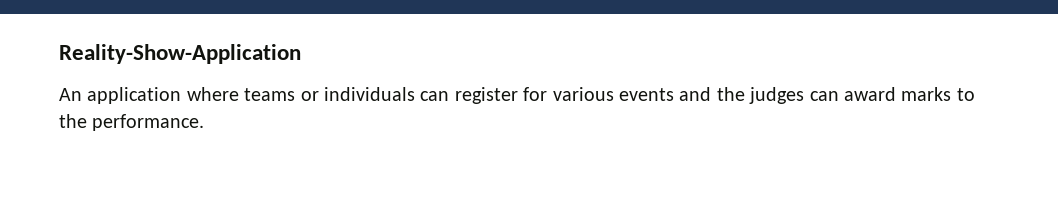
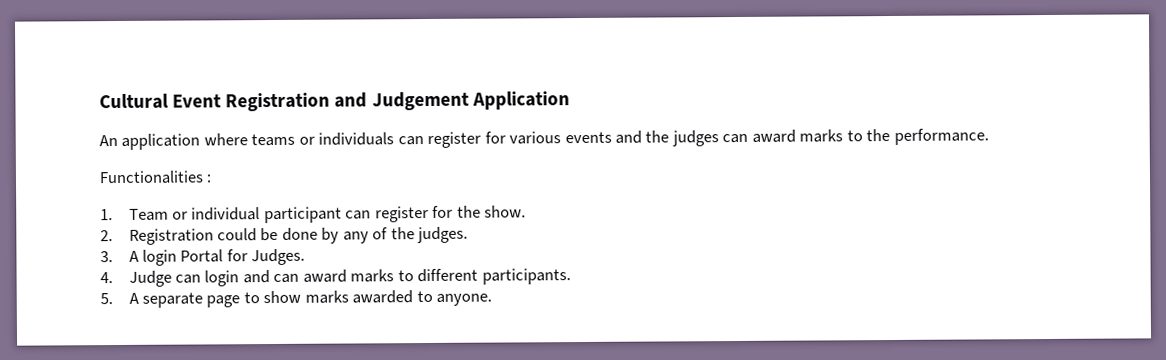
[59,44,301,64] Reality-Show-Application -> [99,91,570,112] Cultural Event Registration and Judgement Application
(205, 122) none -> [99,170,213,185] [100,205,527,224] [100,226,469,245] [100,248,306,266] [100,268,571,287] [100,290,493,308] // Functionalities : // 1. Team or individual participant can register for the show. // 2. Registration could be done by any of the judges. // 3. A login Portal for Judges. // 4. Judge can login and can award marks to different participants. // 5. A separate page to show marks awarded to anyone.

